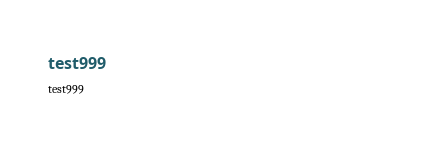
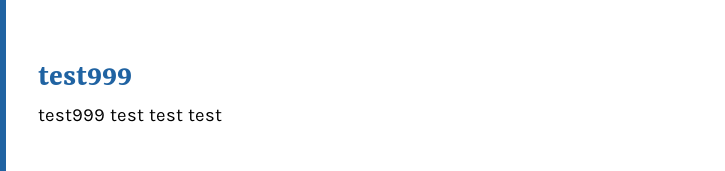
(84, 89) none -> [109,109,222,122] test test test

